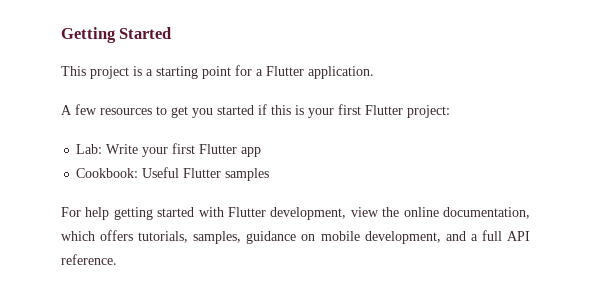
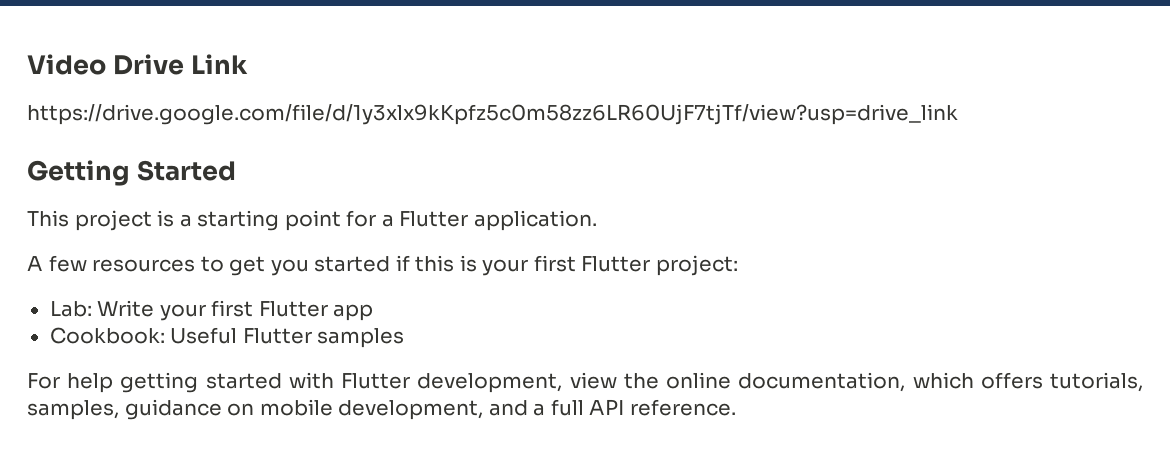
(61, 35) none -> [27,54,248,75] [27,104,958,125] Video Drive Link // https://drive.google.com/file/d/1y3xlx9kKpfz5c0m58zz6LR60UjF7tjTf/view?usp=drive_link //

